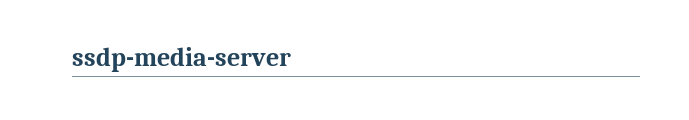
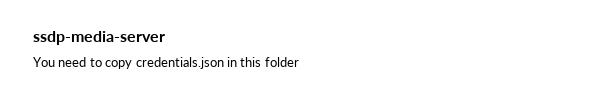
(291, 59) none -> [33,57,299,69] // You need to copy credentials.json in this folder

